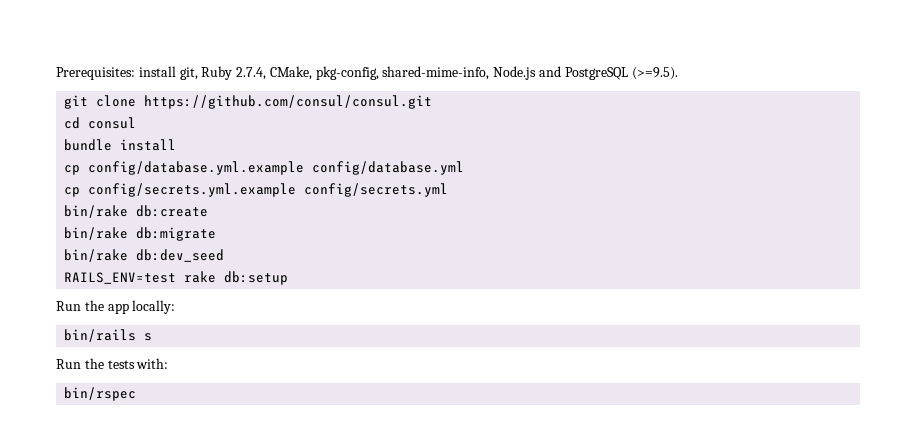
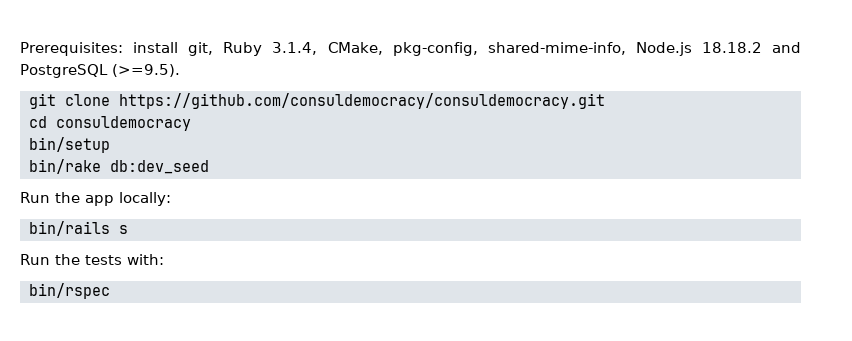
[236,67,267,80] 2.7.4, -> [272,42,318,55] 3.1.4,
(537, 73) none -> [701,42,762,53] 18.18.2
[144,95,433,109] https://github.com/consul/consul.git -> [119,93,605,109] https://github.com/consuldemocracy/consuldemocracy.git
[88,117,137,129] [64,139,177,151] [64,161,465,175] [64,183,449,197] [64,205,209,218] [64,227,217,241] consul // bundle install // cp config/database.yml.example config/database.yml // cp config/secrets.yml.example config/secrets.yml // bin/rake db:create // bin/rake db:migrate -> [56,116,191,131] [29,137,110,153] consuldemocracy // bin/setup
[64,271,289,285] // RAILS_ENV=test rake db:setup -> (209, 167) none

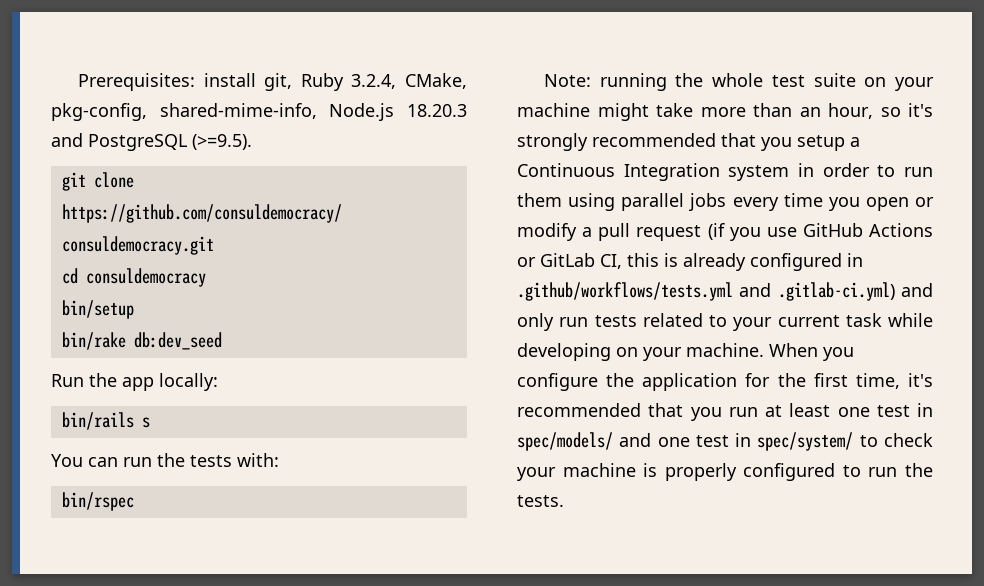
[272,42,318,55] 3.1.4, -> [351,74,397,89] 3.2.4,
[701,42,762,53] 18.18.2 -> [407,104,468,117] 18.20.3
[20,254,50,265] Run -> [51,454,152,467] You can run
(110, 291) none -> [543,73,934,91] [517,103,933,121] [517,133,860,151] [517,163,934,181] [517,193,934,211] [517,223,933,241] [517,253,863,271] [517,282,933,301] [517,313,933,331] [517,343,854,361] [517,373,933,391] [517,403,933,421] [517,432,933,451] [517,463,933,481] [517,495,564,507] // Note: running the whole test suite on your machine might take more than an hour, so it's strongly recommended that you setup a Continuous Integration system in order to run them using parallel jobs every time you open or modify a pull request (if you use GitHub Actions or GitLab CI, this is already configured in .github/workflows/tests.yml and .gitlab-ci.yml) and only run tests related to your current task while developing on your machine. When you configure the application for the first time, it's recommended that you run at least one test in spec/models/ and one test in spec/system/ to check your machine is properly configured to run the tests.

